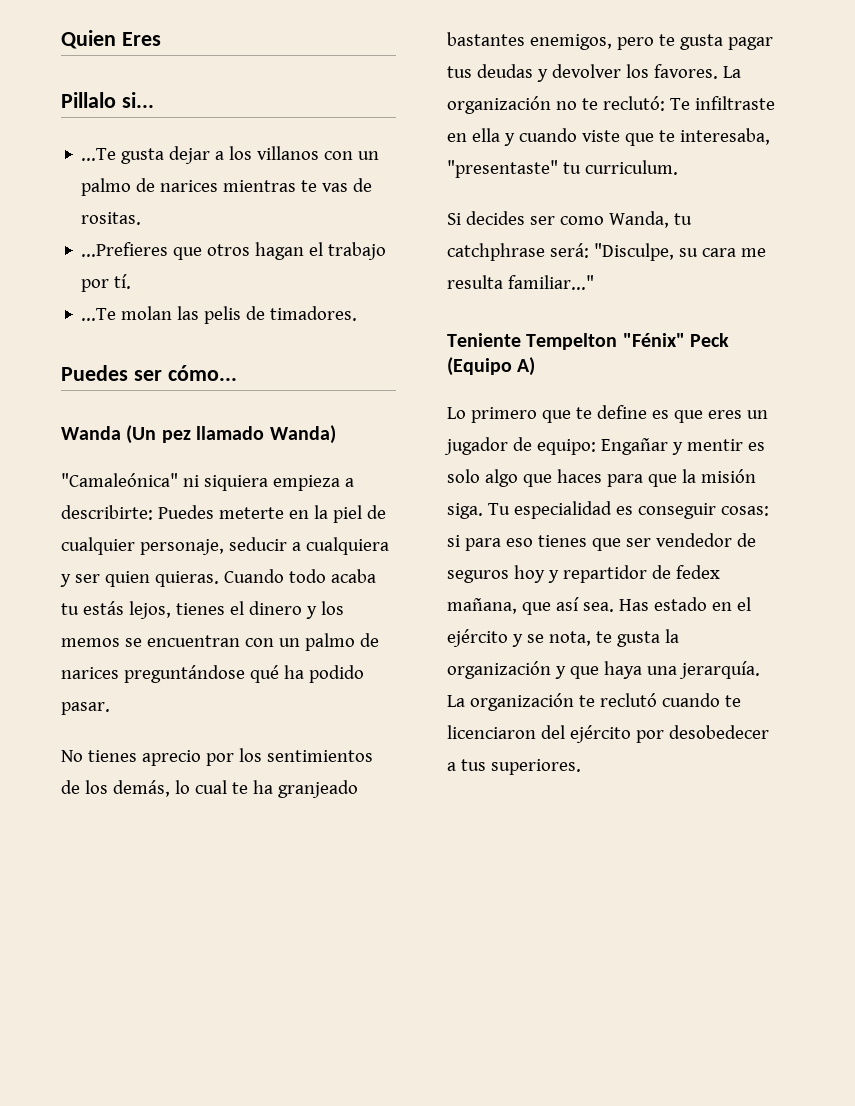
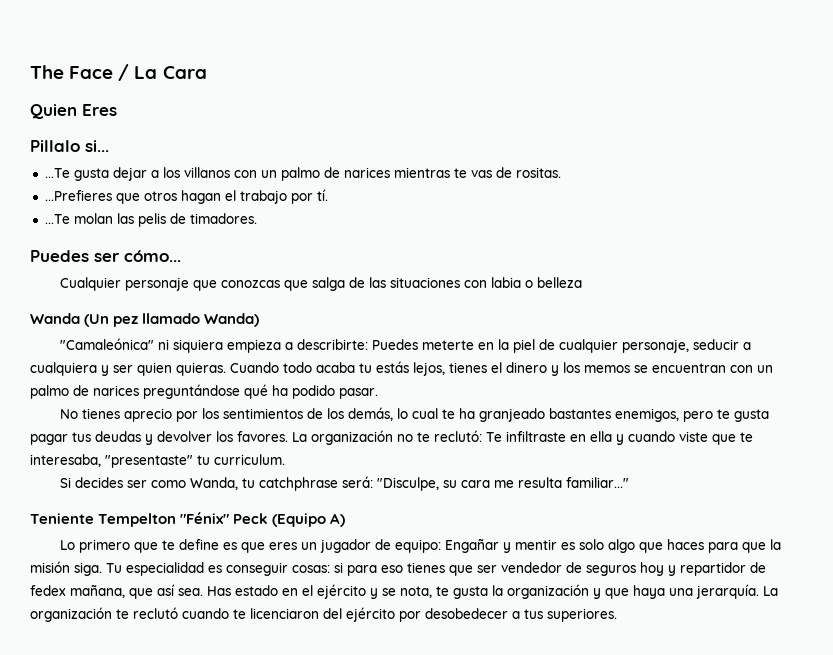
(61, 39) none -> [30,64,207,81] The Face / La Cara //
(237, 373) none -> [60,277,583,291] // Cualquier personaje que conozcas que salga de las situaciones con labia o belleza

